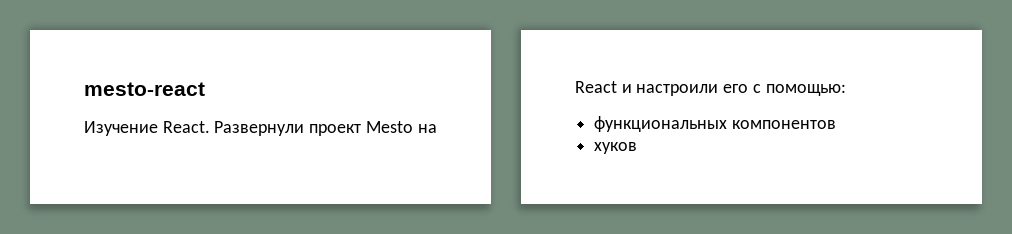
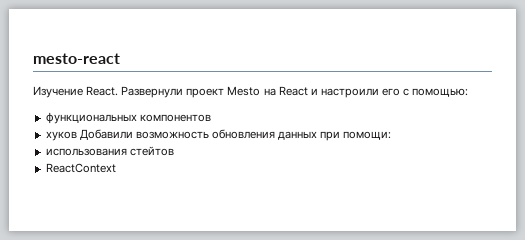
(638, 148) none -> [79,129,392,141] [45,146,174,156] [45,163,116,173] Добавили возможность обновления данных при помощи: // использования стейтов // ReactContext

